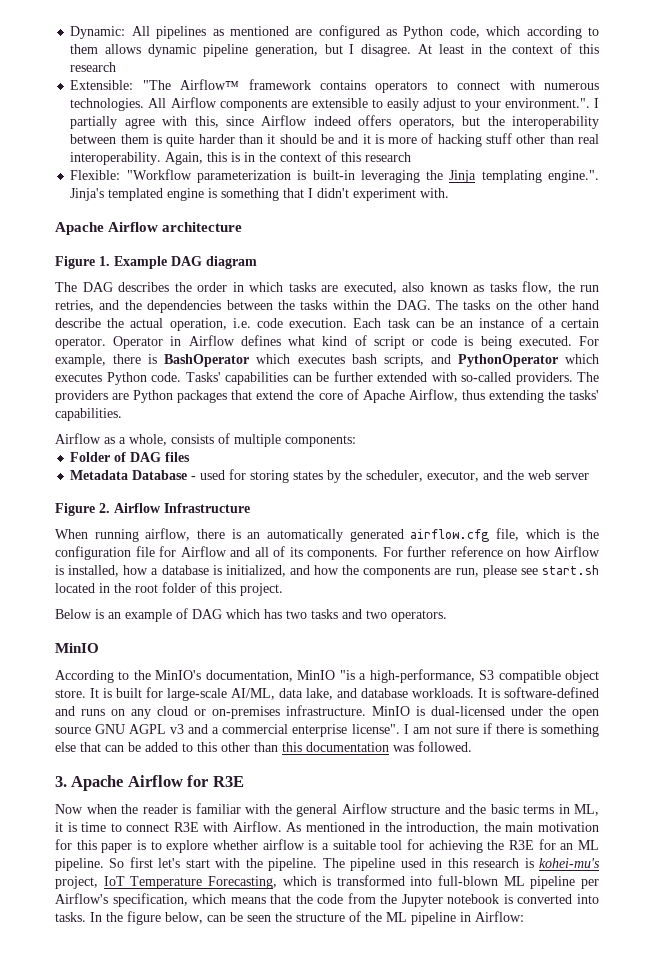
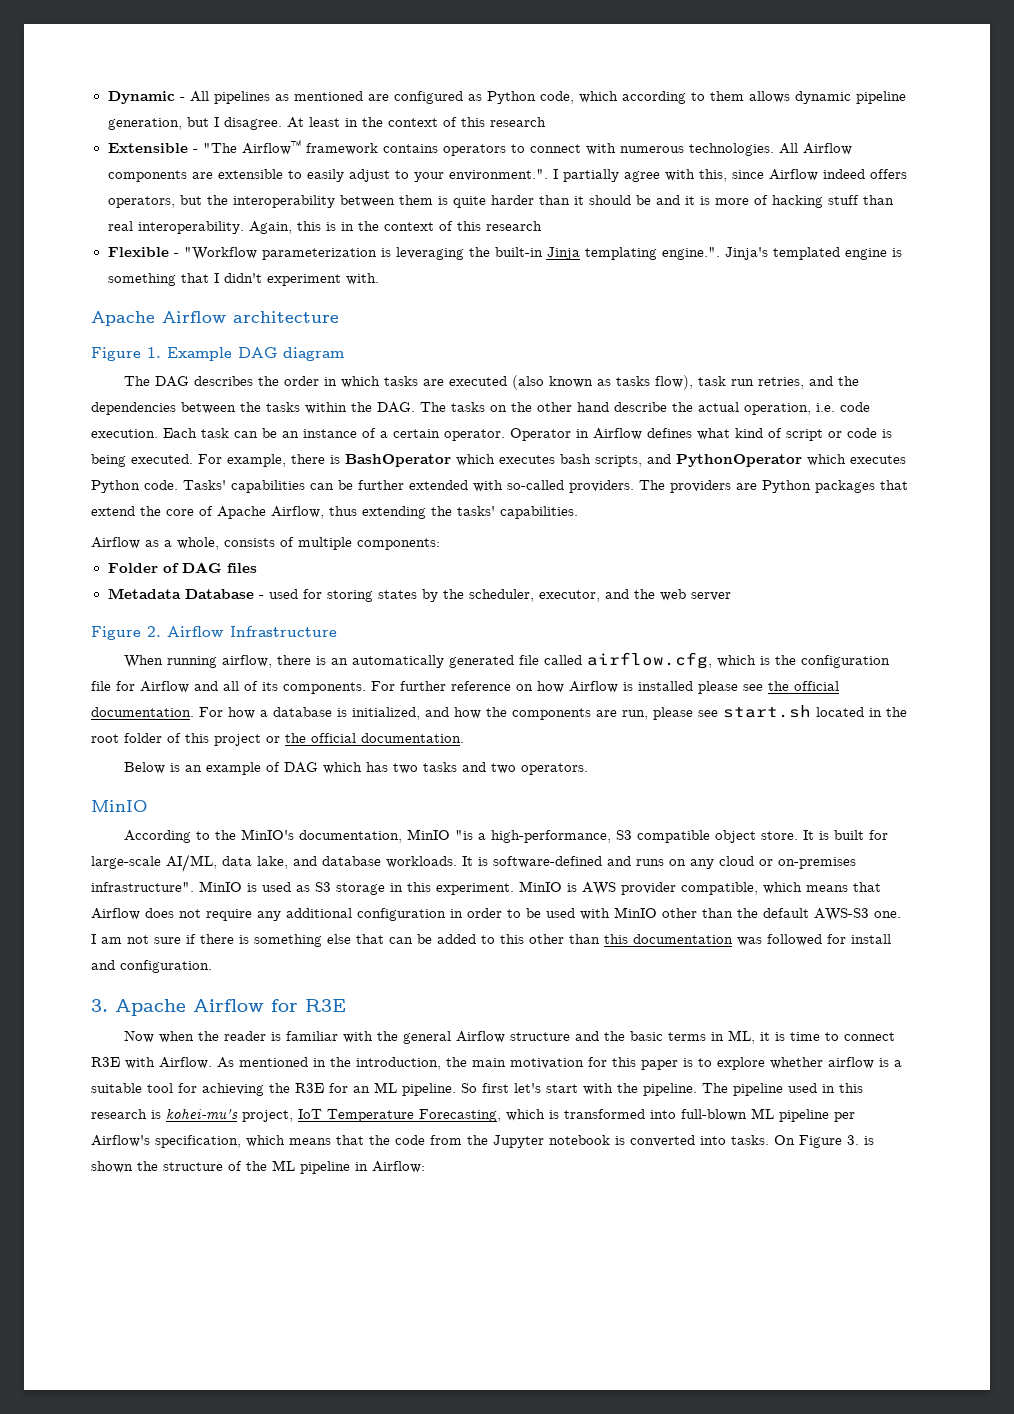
[70,26,126,39] Dynamic: -> [107,91,185,104] Dynamic -
[70,80,134,90] Extensible: -> [107,143,198,153] Extensible -
[516,134,546,144] other -> (859, 200) none
[70,170,121,180] Flexible: -> [107,247,179,257] Flexible -
[312,170,355,180] built-in -> (391, 252) none
(444, 175) none -> [494,247,543,257] built-in
[343,282,424,294] executed, also -> [449,375,545,390] executed (also
[522,281,575,294] flow, the -> [655,375,727,390] flow), task
[410,528,519,542] airflow.cfg file, -> [519,652,713,669] file called airflow.cfg,
[68,565,120,577] installed, -> [638,681,839,694] [91,707,223,717] installed please see the official documentation. For
[240,583,283,596] project. -> [214,733,464,746] project or the official documentation.
[286,705,599,719] [55,724,400,737] infrastructure. MinIO is dual-licensed under the open source GNU AGPL v3 and a commercial enterprise license". -> [91,881,881,895] [91,907,901,921] infrastructure". MinIO is used as S3 storage in this experiment. MinIO is AWS provider compatible, which means that Airflow does not require any additional configuration in order to be used with MinIO other than the default AWS-S3 one.
[418,741,472,752] followed. -> [767,934,891,946] [91,960,212,973] followed for install and configuration.
[90,911,271,925] In the figure below, can be seen -> [774,1135,874,1148] [91,1161,133,1173] On Figure 3. is shown

